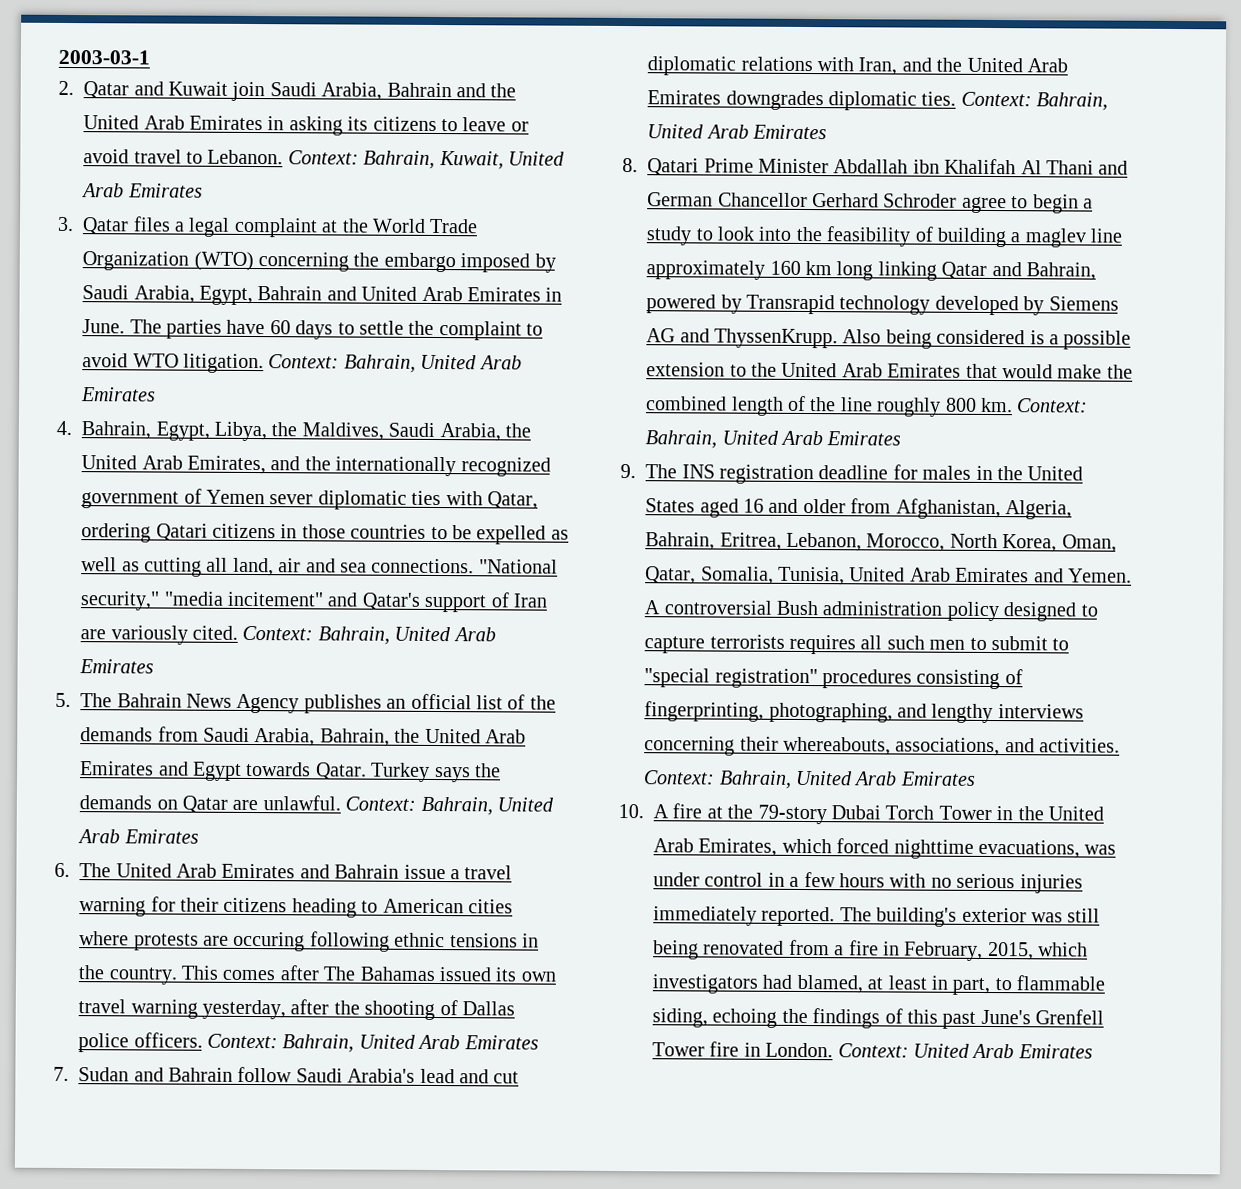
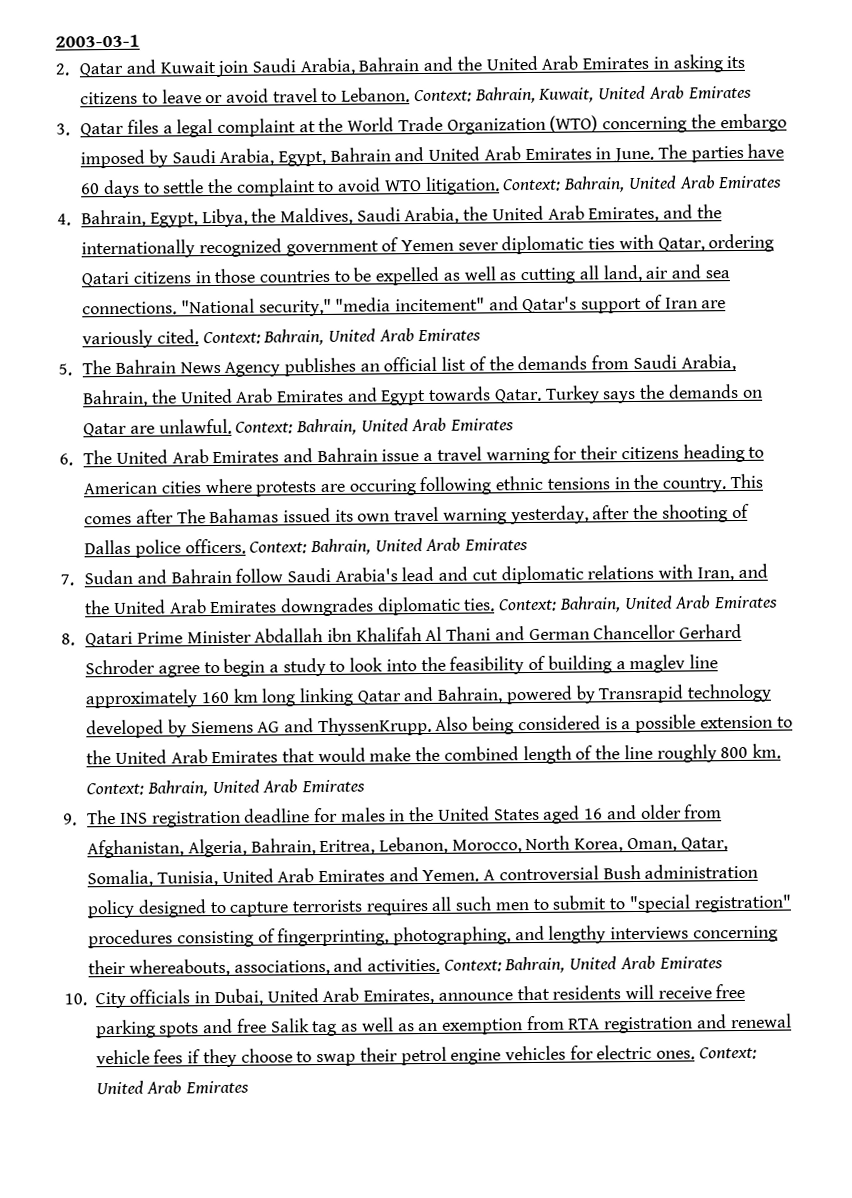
[653,803,1104,825] [653,838,1117,859] [653,871,1083,894] [653,906,1101,927] [653,939,1089,961] [652,974,1106,996] [652,1008,1105,1029] [652,1041,834,1058] A fire at the 79-story Dubai Torch Tower in the United Arab Emirates, which forced nighttime evacuations, was under control in a few hours with no serious injuries immediately reported. The building's exterior was still being renovated from a fire in February, 2015, which investigators had blamed, at least in part, to flammable siding, echoing the findings of this past June's Grenfell Tower fire in London. -> [94,983,746,1009] [95,1013,792,1039] [95,1044,696,1068] City officials in Dubai, United Arab Emirates, announce that residents will receive free parking spots and free Salik tag as well as an exemption from RTA registration and renewal vehicle fees if they choose to swap their petrol engine vehicles for electric ones.

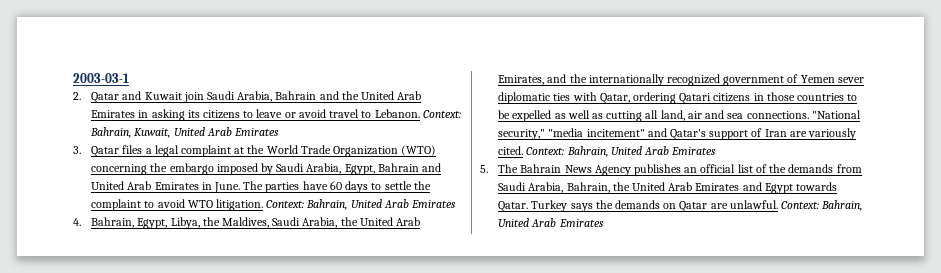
[59,443,765,466] [83,473,763,497] [84,503,750,525] [84,537,529,558] [60,563,768,586] [84,595,779,617] [61,623,743,648] [85,654,718,678] [85,683,773,709] [86,714,793,739] [86,743,781,765] [86,779,365,797] [63,804,723,828] [87,835,728,859] [87,863,759,888] [87,894,792,919] [88,925,778,949] [88,955,723,977] [64,983,746,1009] [95,1013,792,1039] [95,1044,757,1068] [95,1080,250,1095] // 6. The United Arab Emirates and Bahrain issue a travel warning for their citizens heading to American cities where protests are occuring following ethnic tensions in the country. This comes after The Bahamas issued its own travel warning yesterday, after the shooting of Dallas police officers. Context: Bahrain, United Arab Emirates // 7. Sudan and Bahrain follow Saudi Arabia's lead and cut diplomatic relations with Iran, and the United Arab Emirates downgrades diplomatic ties. Context: Bahrain, United Arab Emirates // 8. Qatari Prime Minister Abdallah ibn Khalifah Al Thani and German Chancellor Gerhard Schroder agree to begin a study to look into the feasibility of building a maglev line approximately 160 km long linking Qatar and Bahrain, powered by Transrapid technology developed by Siemens AG and ThyssenKrupp. Also being considered is a possible extension to the United Arab Emirates that would make the combined length of the line roughly 800 km. Context: Bahrain, United Arab Emirates // 9. The INS registration deadline for males in the United States aged 16 and older from Afghanistan, Algeria, Bahrain, Eritrea, Lebanon, Morocco, North Korea, Oman, Qatar, Somalia, Tunisia, United Arab Emirates and Yemen. A controversial Bush administration policy designed to capture terrorists requires all such men to submit to "special registration" procedures consisting of fingerprinting, photographing, and lengthy interviews concerning their whereabouts, associations, and activities. Context: Bahrain, United Arab Emirates // 10. City officials in Dubai, United Arab Emirates, announce that residents will receive free parking spots and free Salik tag as well as an exemption from RTA registration and renewal vehicle fees if they choose to swap their petrol engine vehicles for electric ones. Context: United Arab Emirates -> (604, 223) none

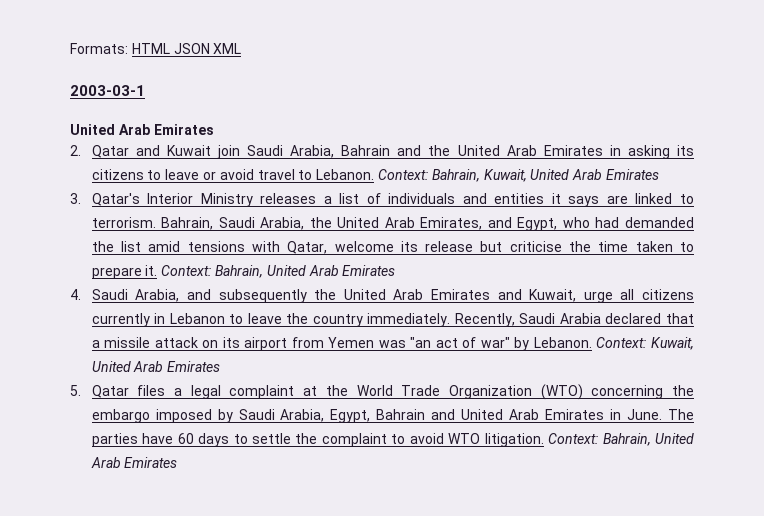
[73,73,129,83] 2003-03-1 -> [70,43,242,54] [70,85,145,96] [70,124,214,135] Formats: HTML JSON XML // 2003-03-1 // United Arab Emirates
(81, 150) none -> [91,193,694,207] [91,217,694,231] [91,241,694,254] [91,265,396,279] [70,289,694,303] [91,313,694,327] [91,337,694,351] [91,361,221,372] [70,385,81,396] Qatar's Interior Ministry releases a list of individuals and entities it says are linked to terrorism. Bahrain, Saudi Arabia, the United Arab Emirates, and Egypt, who had demanded the list amid tensions with Qatar, welcome its release but criticise the time taken to prepare it. Context: Bahrain, United Arab Emirates // 4. Saudi Arabia, and subsequently the United Arab Emirates and Kuwait, urge all citizens currently in Lebanon to leave the country immediately. Recently, Saudi Arabia declared that a missile attack on its airport from Yemen was "an act of war" by Lebanon. Context: Kuwait, United Arab Emirates // 5.
[73,217,421,229] [498,74,864,86] [498,92,858,104] [498,110,861,122] [498,128,857,140] [498,146,717,157] [480,164,862,176] [498,182,838,194] [498,200,863,212] [498,218,604,227] // 4. Bahrain, Egypt, Libya, the Maldives, Saudi Arabia, the United Arab Emirates, and the internationally recognized government of Yemen sever diplomatic ties with Qatar, ordering Qatari citizens in those countries to be expelled as well as cutting all land, air and sea connections. "National security," "media incitement" and Qatar's support of Iran are variously cited. Context: Bahrain, United Arab Emirates // 5. The Bahrain News Agency publishes an official list of the demands from Saudi Arabia, Bahrain, the United Arab Emirates and Egypt towards Qatar. Turkey says the demands on Qatar are unlawful. Context: Bahrain, United Arab Emirates -> (178, 462) none

